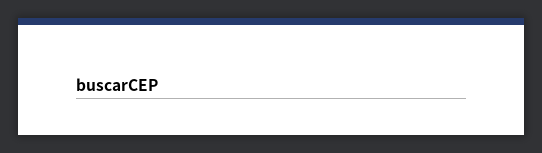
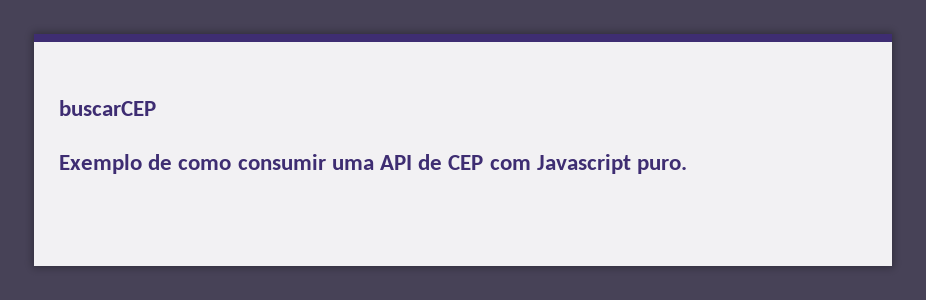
(158, 84) none -> [59,154,688,174] // Exemplo de como consumir uma API de CEP com Javascript puro.

